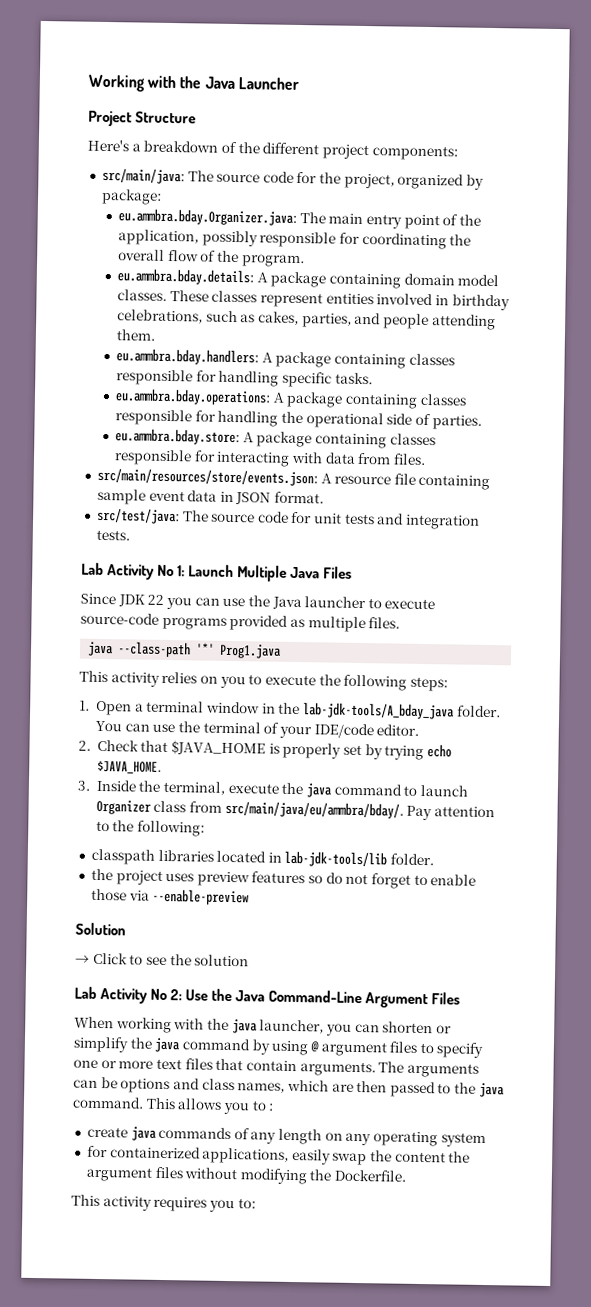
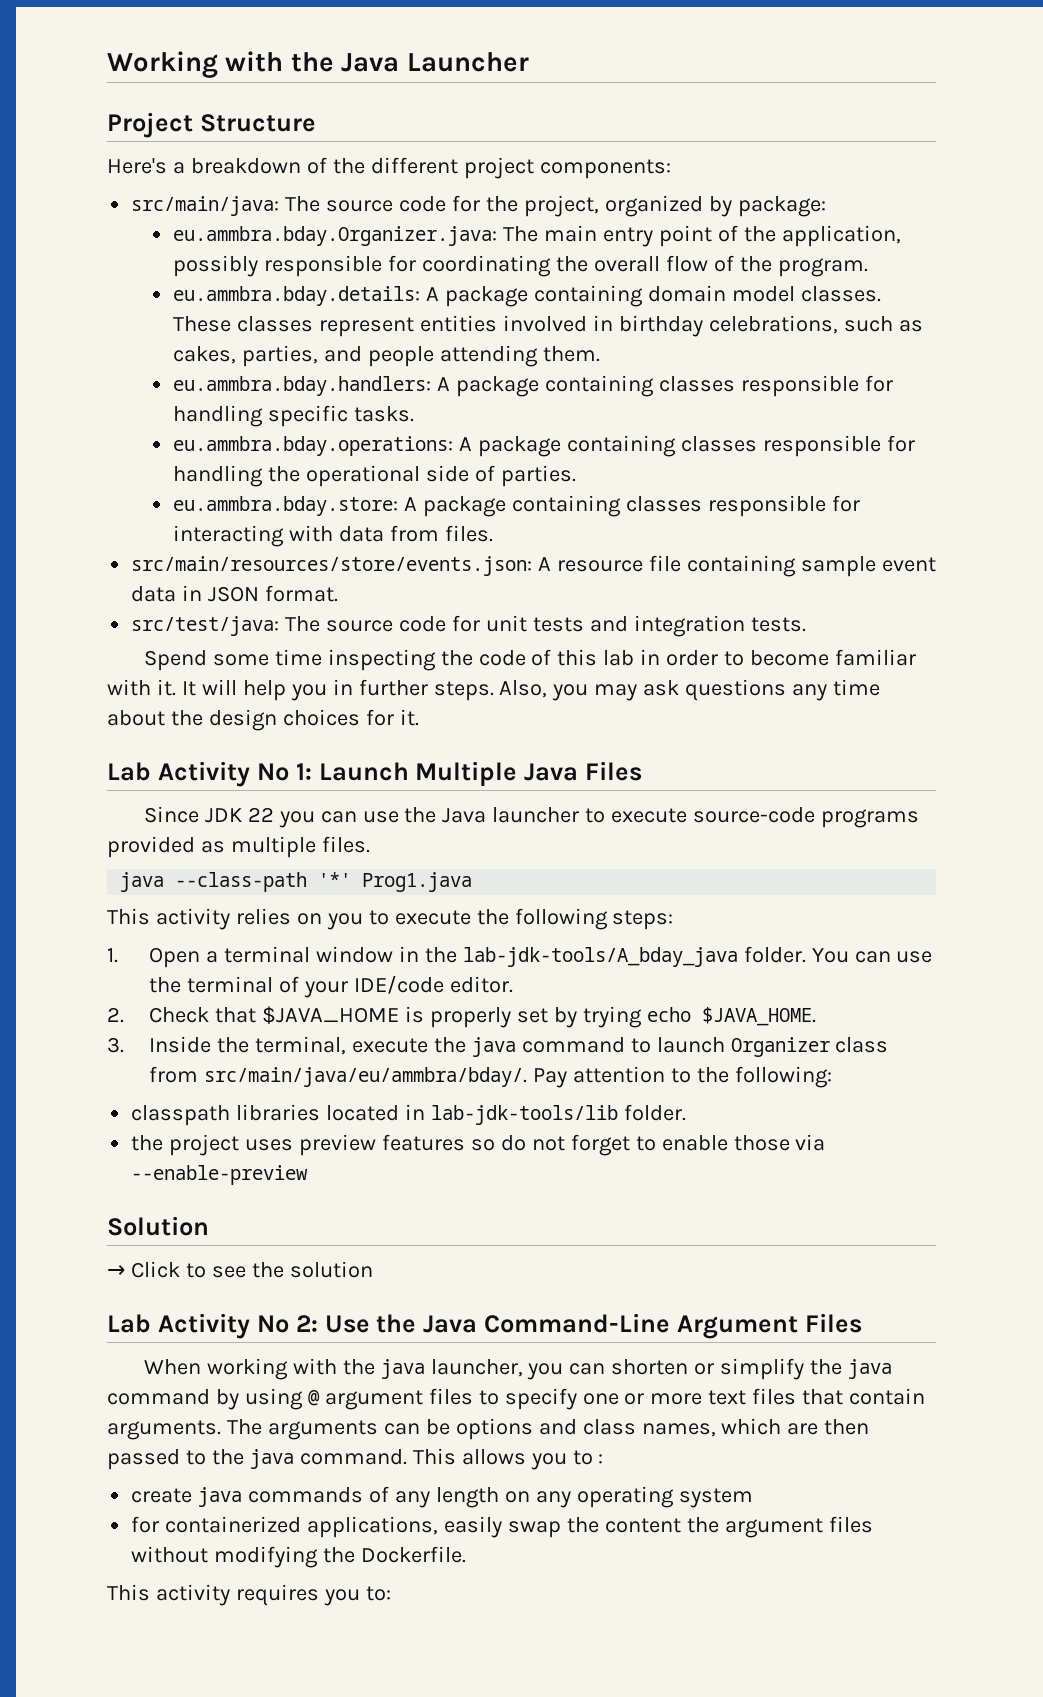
(130, 535) none -> [143,649,917,671] [107,679,881,701] [107,709,419,731] // Spend some time inspecting the code of this lab in order to become familiar with it. It will help you in further steps. Also, you may ask questions any time about the design choices for it.

